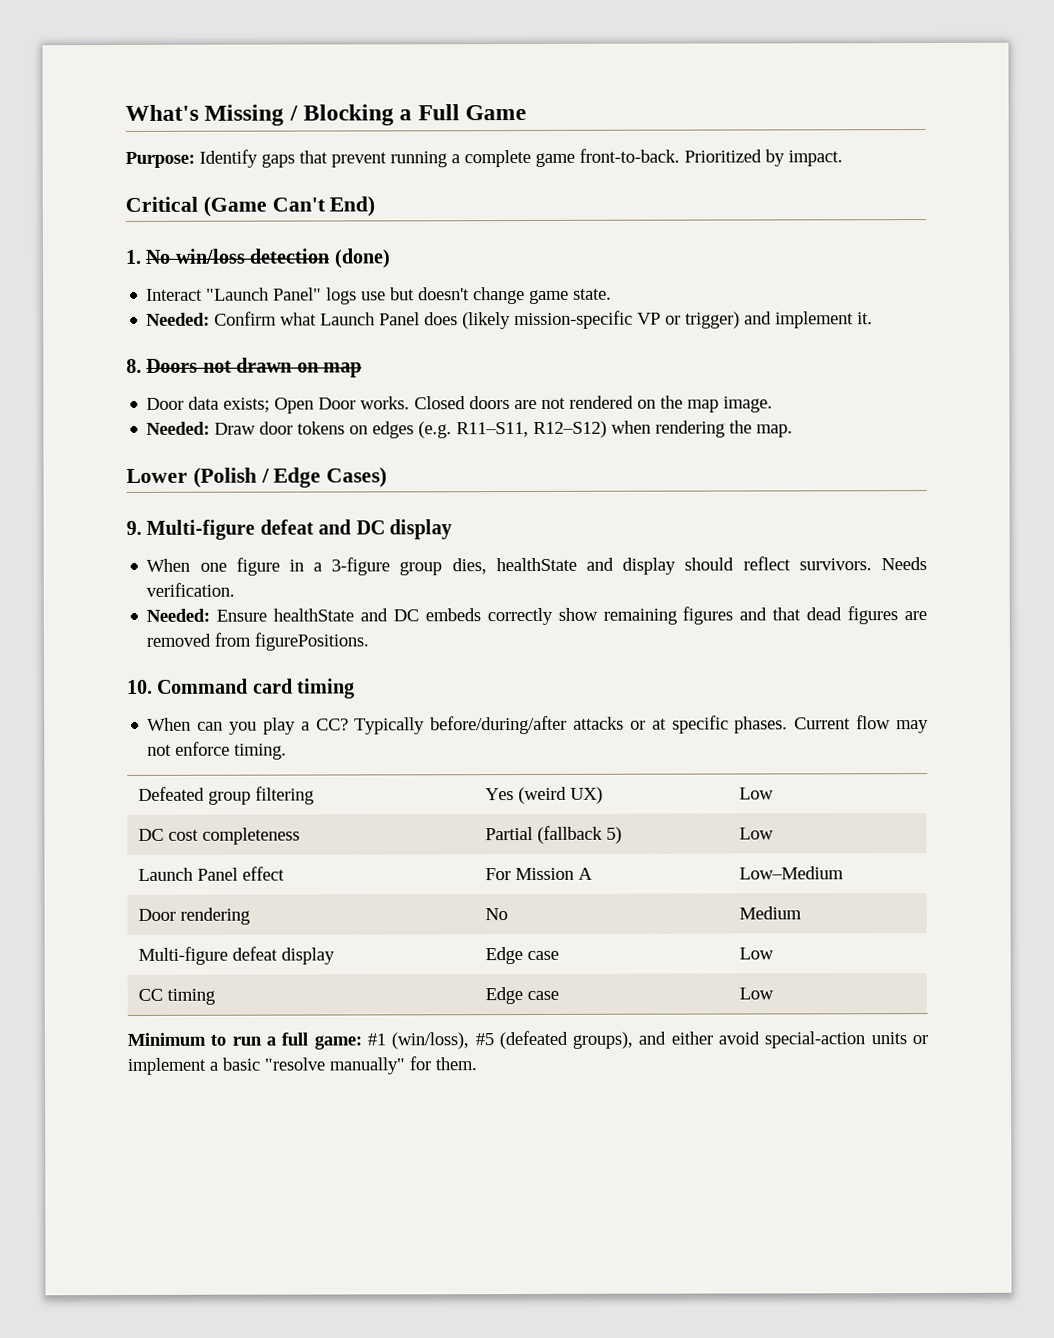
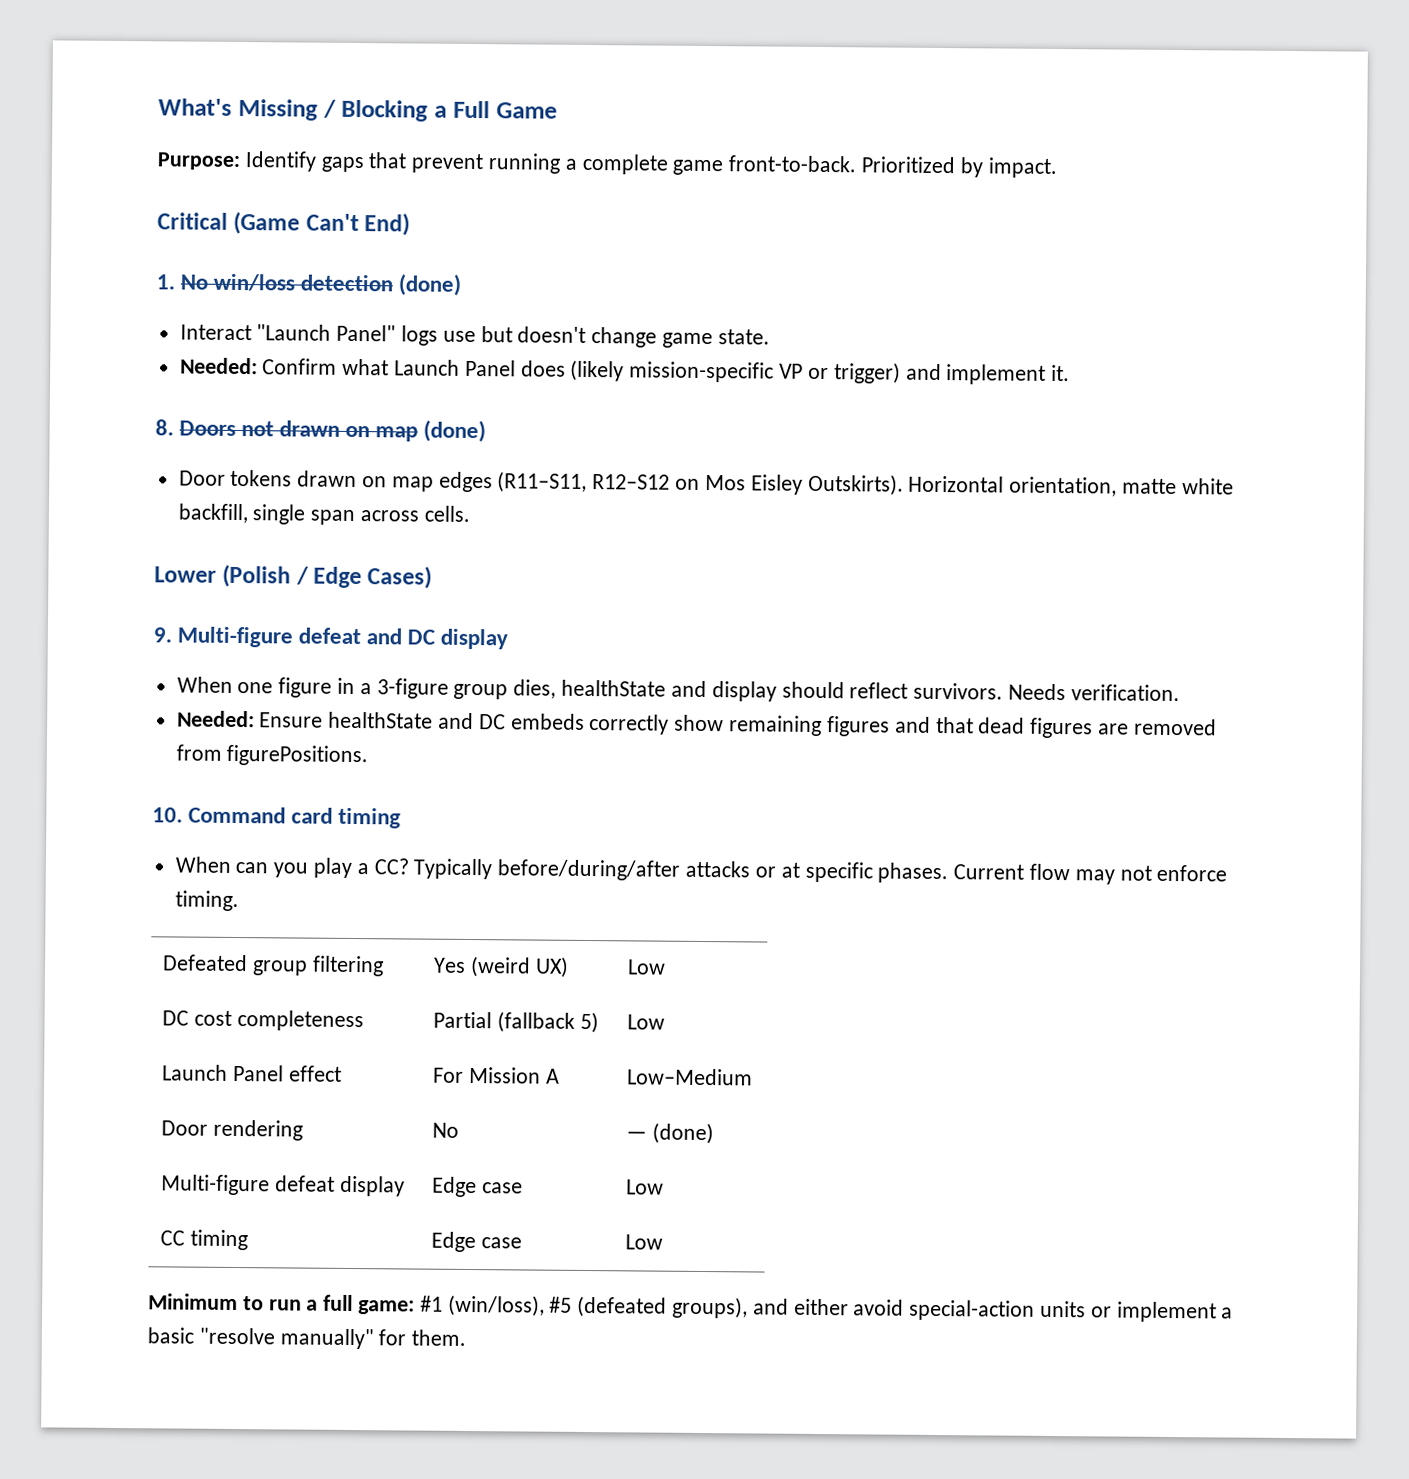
[146,395,774,414] [146,420,794,439] // Door data exists; Open Door works. Closed doors are not rendered on the map image. // Needed: Draw door tokens on edges (e.g. R11–S11, R12–S12) when rendering the map. -> [423,419,487,443] [178,469,1234,497] [177,503,470,526] (done) // Door tokens drawn on map edges (R11–S11, R12–S12 on Mos Eisley Outskirts). Horizontal orientation, matte white backfill, single span across cells.
[738,906,802,920] Medium -> [626,1122,715,1145] — (done)

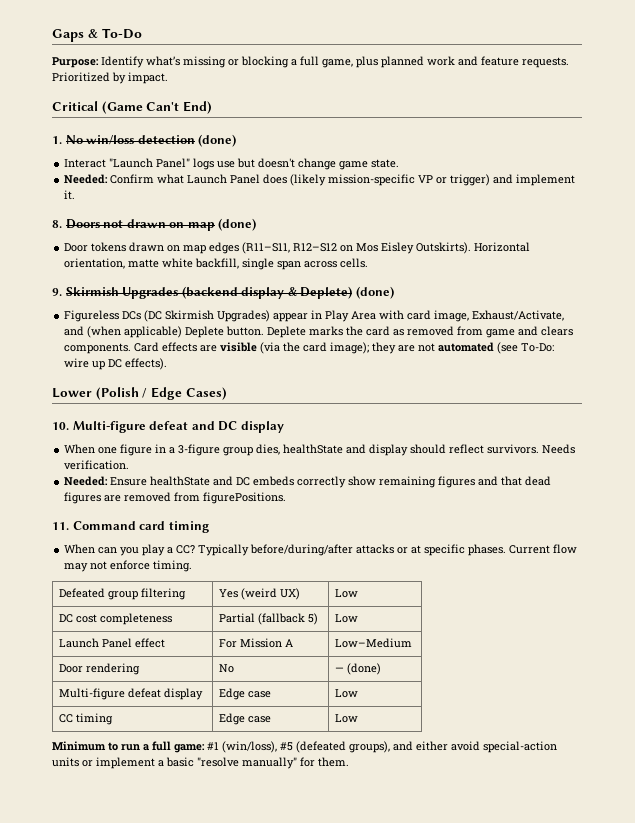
[158,98,558,122] [157,151,857,176] What's Missing / Blocking a Full Game // Purpose: Identify gaps that prevent running a complete game front-to-back. -> [52,28,142,42] [52,56,569,68] Gaps & To-Do // Purpose: Identify what’s missing or blocking a full game, plus planned work and feature requests.
(470, 513) none -> [52,286,394,299] [64,310,565,322] [64,326,574,338] [64,342,555,354] [64,358,168,370] // 9. Skirmish Upgrades (backend display & Deplete) (done) // Figureless DCs (DC Skirmish Upgrades) appear in Play Area with card image, Exhaust/Activate, and (when applicable) Deplete button. Deplete marks the card as removed from game and clears components. Card effects are visible (via the card image); they are not automated (see To-Do: wire up DC effects).
[153,627,172,643] 9. -> [52,422,69,430] 10.
[152,807,183,823] 10. -> [52,522,69,530] 11.

